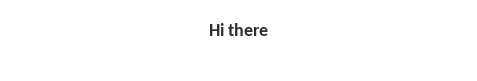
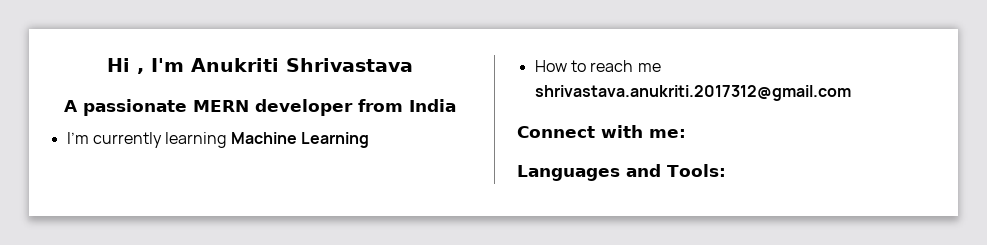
[228,23,269,36] there -> [136,58,413,74] [63,99,456,116] [66,132,369,148] [534,60,661,72] [534,85,851,101] [517,125,686,138] [517,164,726,181] , I'm Anukriti Shrivastava // A passionate MERN developer from India // I’m currently learning Machine Learning // How to reach me shrivastava.anukriti.2017312@gmail.com // Connect with me: // Languages and Tools:

